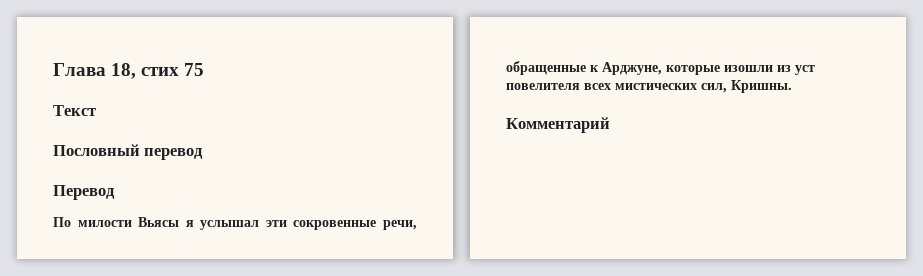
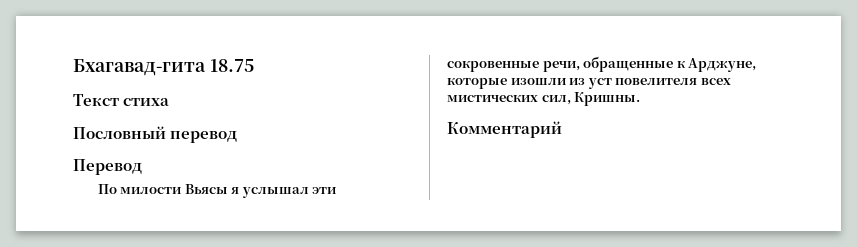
[53,63,205,79] Глава 18, стих 75 -> [73,59,254,76] Бхагавад-гита 18.75
(96, 110) none -> [123,98,170,106] стиха

